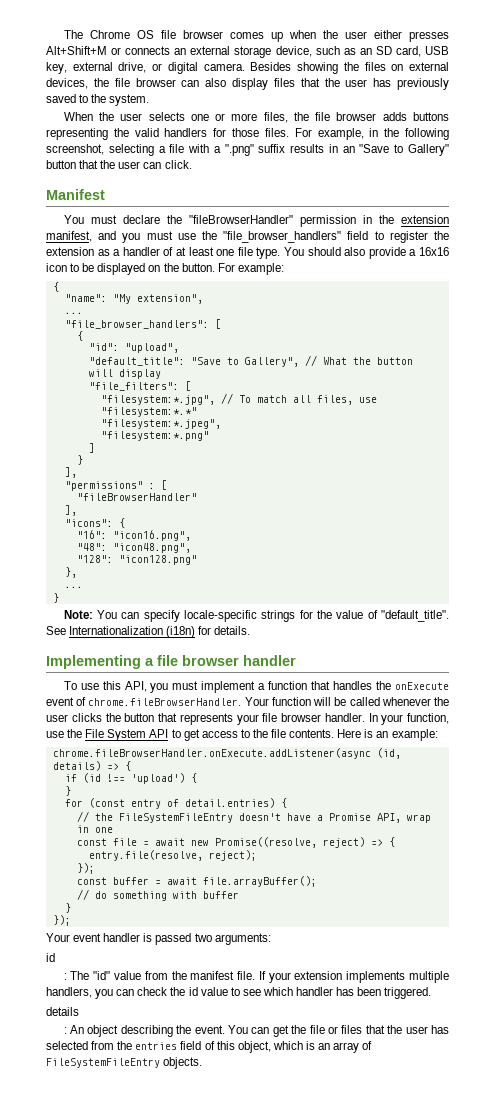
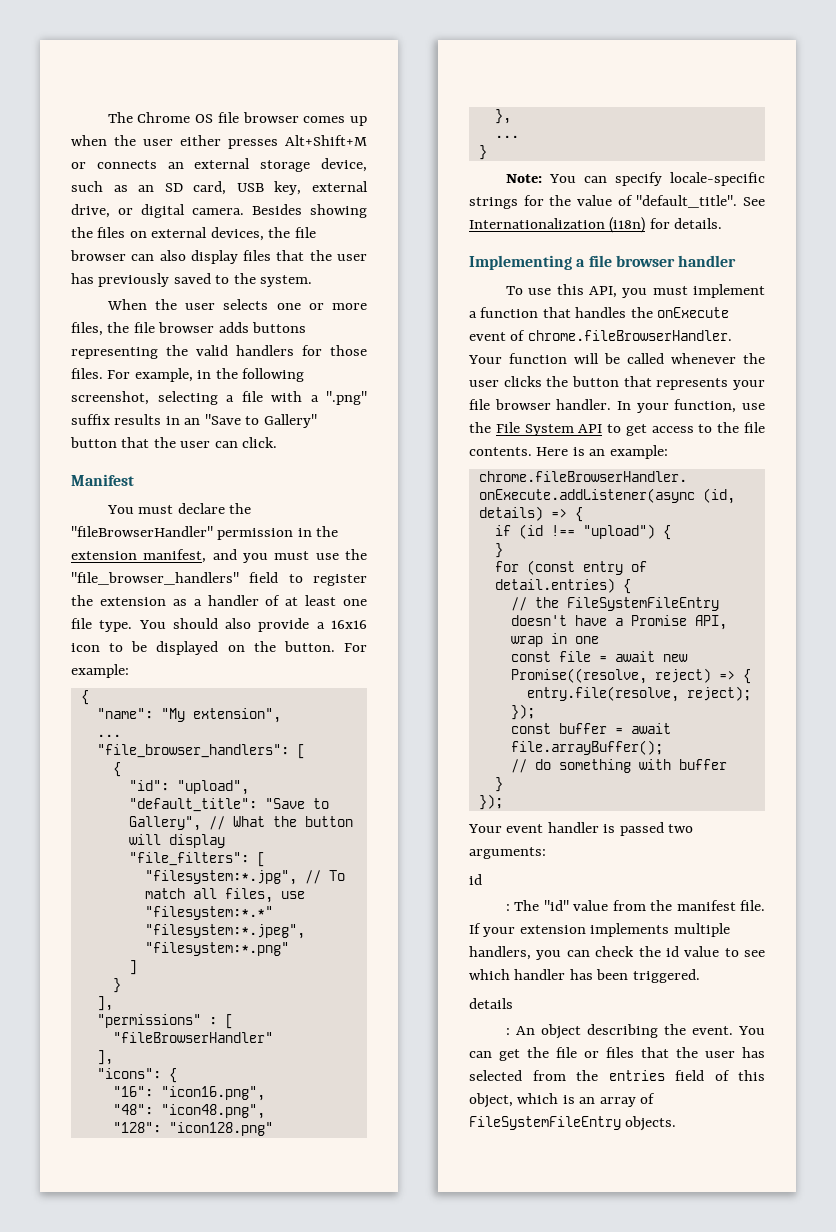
[130,773,185,784] 'upload') -> [582,524,655,539] "upload")

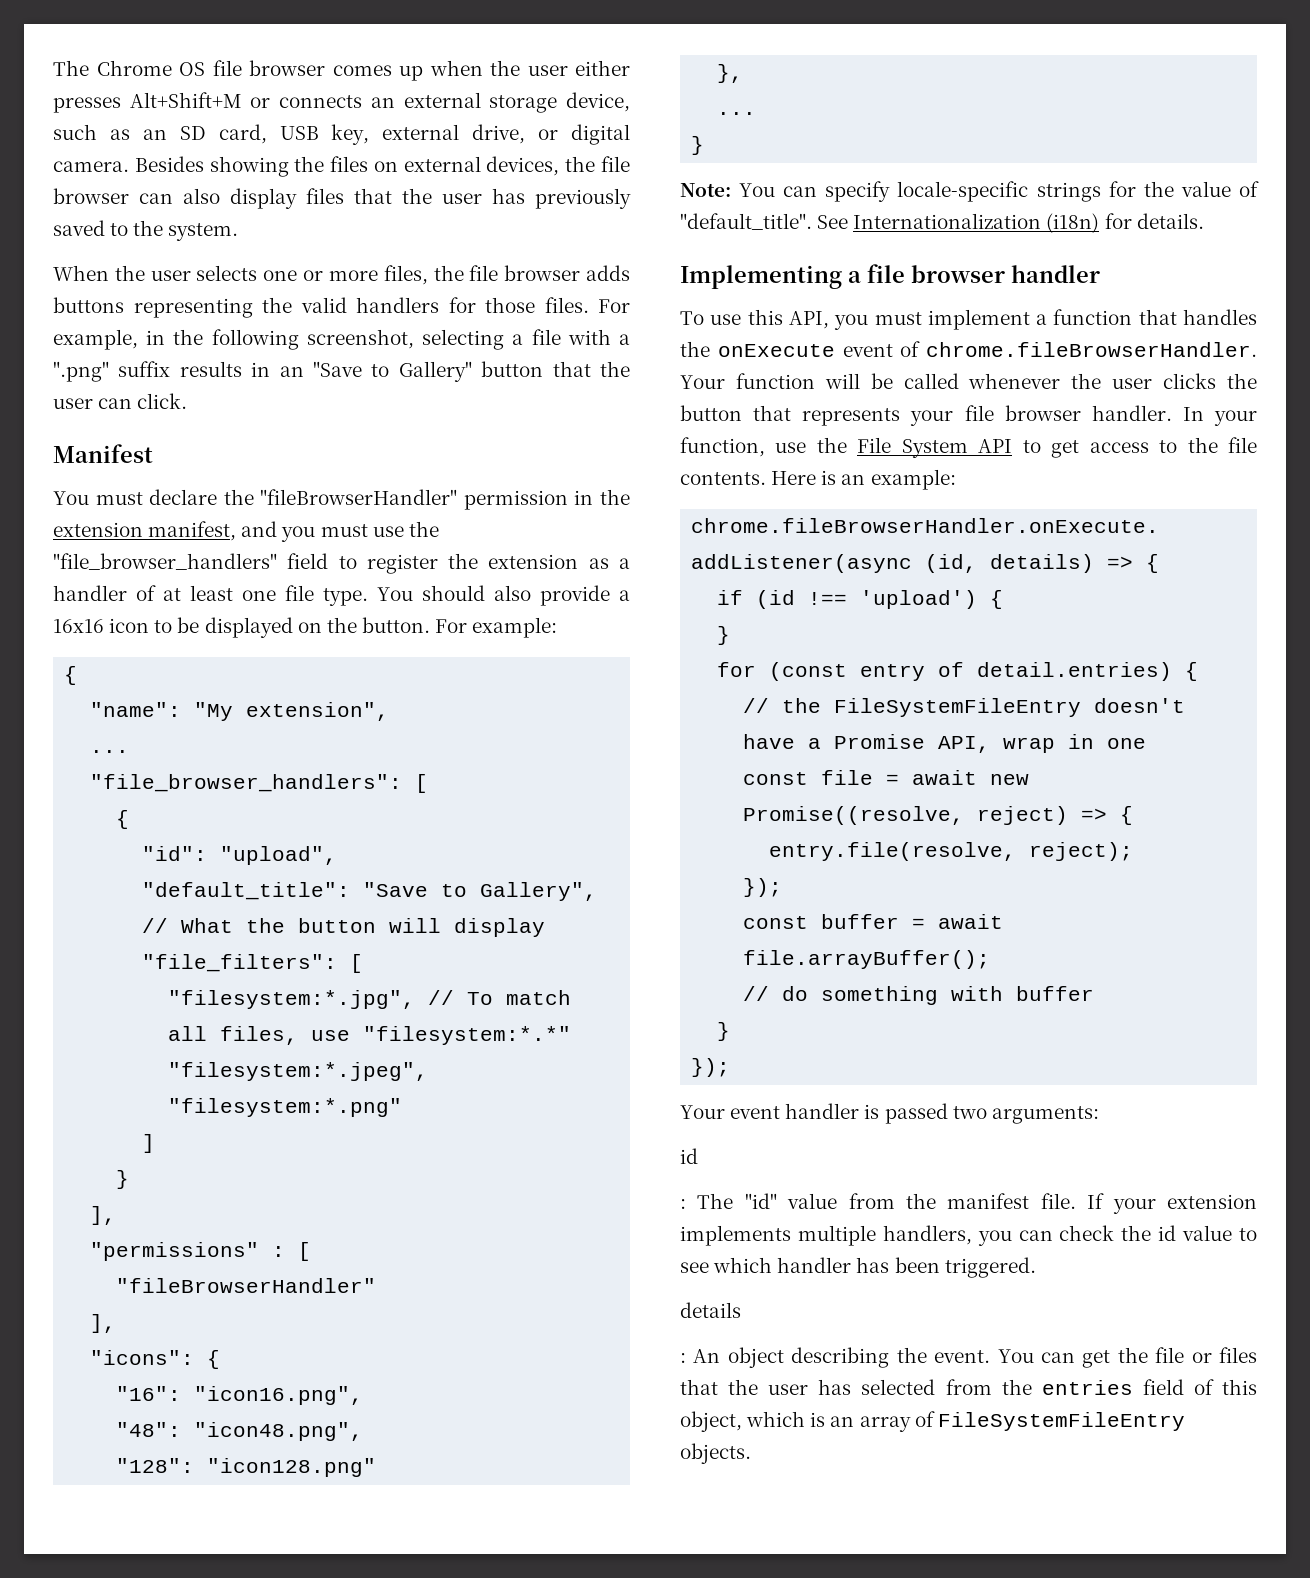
[582,524,655,539] "upload") -> [860,590,978,609] 'upload')

